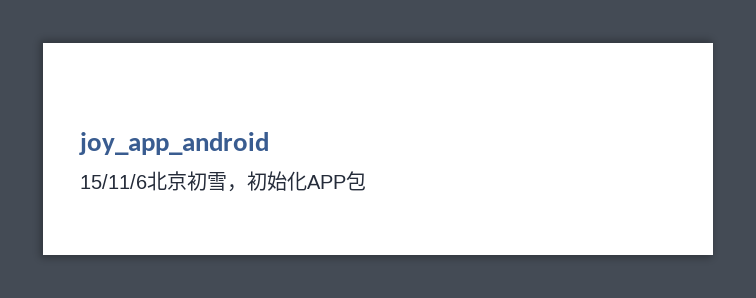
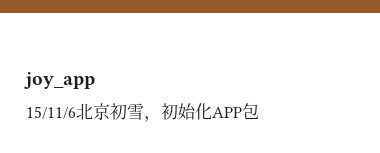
[79,132,269,155] joy_app_android -> [24,72,95,89] joy_app

